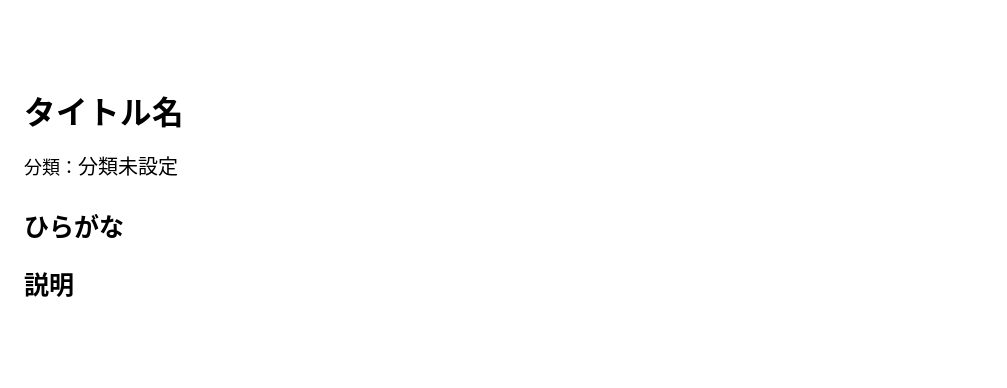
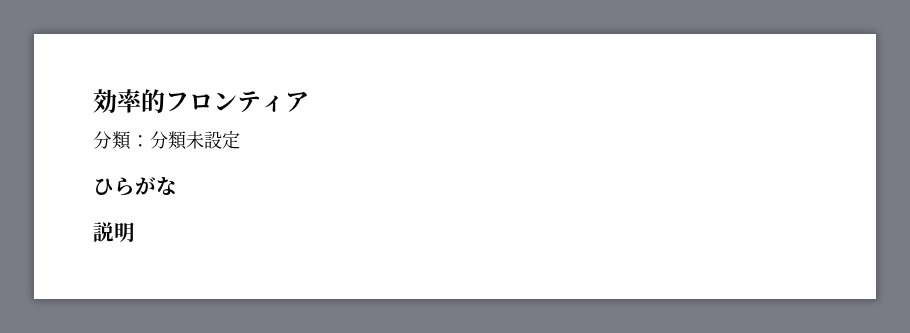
[24,96,184,128] タイトル名 -> [93,89,309,113] 効率的フロンティア

